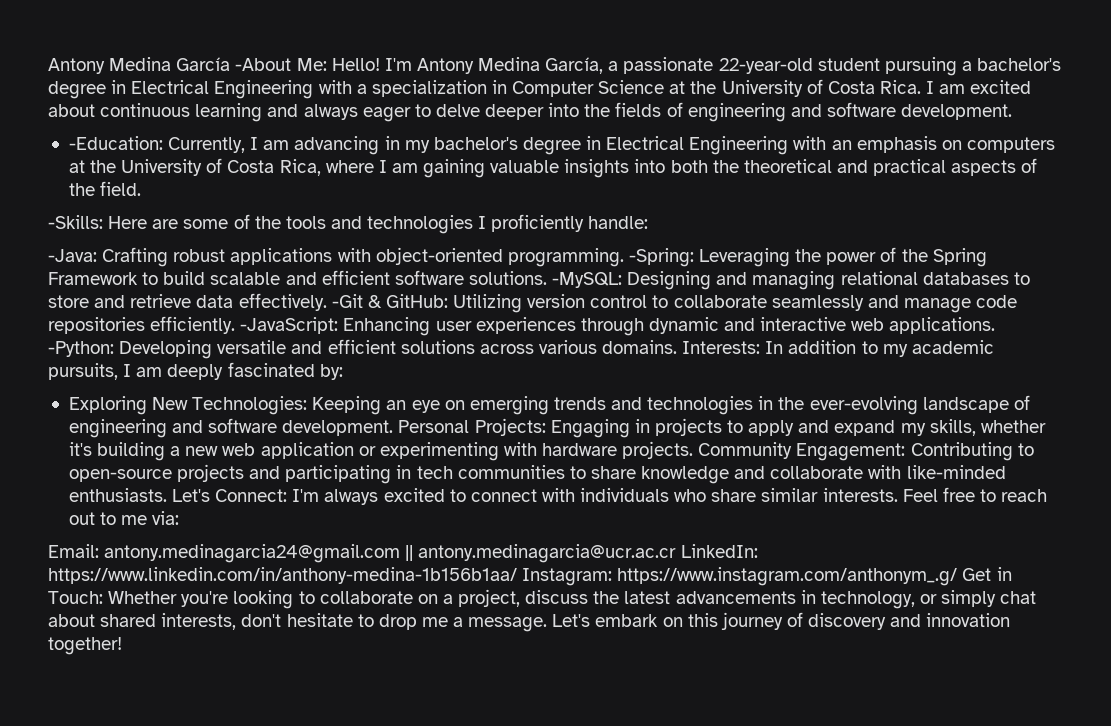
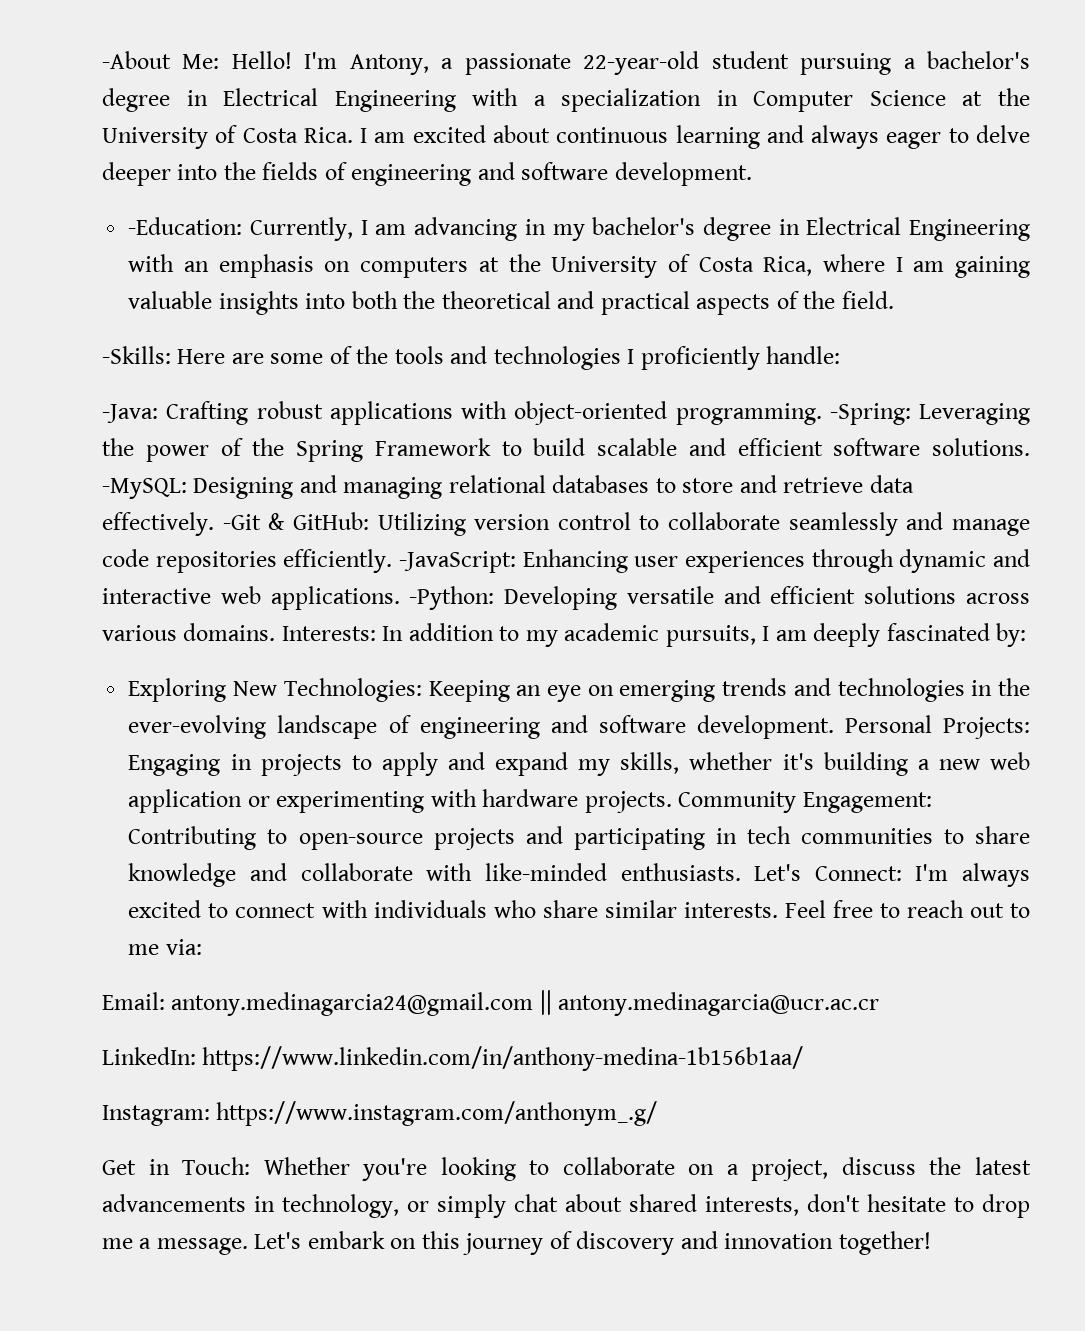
[48,57,231,74] Antony Medina García -> (102, 60) none
[416,57,604,74] Antony Medina García, -> [349,54,429,75] Antony,
(677, 553) none -> (880, 1004) //
(517, 575) none -> (804, 1058) //
(958, 576) none -> (658, 1113) //

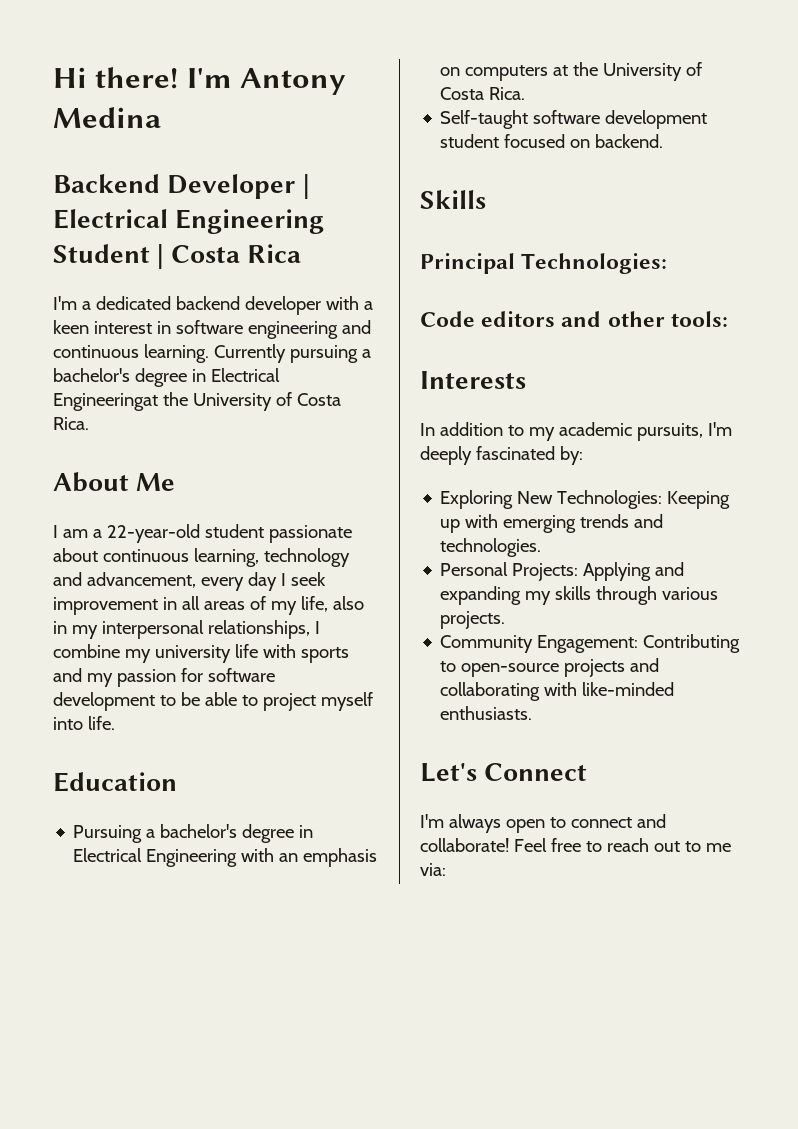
[102,51,789,75] -About Me: Hello! I'm Antony, a passionate 22-year-old student -> [53,67,347,95] [53,107,161,128] [53,174,309,199] [53,209,325,234] [53,244,301,269] [53,296,373,315] [53,320,371,339] [53,344,286,363] Hi there! I'm Antony Medina // Backend Developer | Electrical Engineering Student | Costa Rica // I'm a dedicated backend developer with a keen interest in software engineering and continuous learning. Currently
[334,88,1030,112] [102,125,1031,149] [102,162,752,186] [128,217,585,241] Engineering with a specialization in Computer Science at the University of Costa Rica. I am excited about continuous learning and always eager to delve deeper into the fields of engineering and software development. // -Education: Currently, I am advancing in my -> [53,392,341,411] [53,417,89,430] [53,472,176,492] [53,524,352,543] [53,548,350,567] [53,572,326,591] [53,596,364,615] [53,620,320,639] [53,644,349,663] [53,668,275,687] [53,692,373,711] [53,716,115,730] [53,772,177,792] [73,825,156,843] Engineeringat the University of Costa Rica. // About Me // I am a 22-year-old student passionate about continuous learning, technology and advancement, every day I seek improvement in all areas of my life, also in my interpersonal relationships, I combine my university life with sports and my passion for software development to be able to project myself into life. // Education // Pursuing a
[763,254,1031,278] [128,291,894,315] [102,346,841,370] [102,401,1030,425] [102,438,1030,462] [102,475,914,499] [102,512,1030,536] [102,549,1030,573] [102,586,1031,610] [102,623,376,641] Rica, where I am gaining valuable insights into both the theoretical and practical aspects of the field. // -Skills: Here are some of the tools and technologies I proficiently handle: // -Java: Crafting robust applications with object-oriented programming. -Spring: Leveraging the power of the Spring Framework to build scalable and efficient software solutions. -MySQL: Designing and managing relational databases to store and retrieve data effectively. -Git & GitHub: Utilizing version control to collaborate seamlessly and manage code repositories efficiently. -JavaScript: Enhancing user experiences through dynamic and interactive web applications. -Python: Developing versatile and efficient solutions across various domains. Interests: -> [489,87,526,100] [440,110,708,129] [440,134,664,148] [420,190,486,209] [420,253,668,274] [420,311,728,327] [420,371,526,389] Rica. // Self-taught software development student focused on backend. // Skills // Principal Technologies: // Code editors and other tools: // Interests //
[762,626,807,641] I am -> [707,422,732,436] I'm
[516,678,1031,702] [128,715,1030,739] [128,752,1031,776] [128,789,579,813] an eye on emerging trends and technologies in the ever-evolving landscape of engineering and software development. Personal Projects: Engaging in projects to apply and expand my skills, whether it's building a new web application or experimenting with hardware -> [440,514,664,533] [440,538,542,557] [440,562,685,581] [440,586,719,605] up with emerging trends and technologies. // Personal Projects: Applying and expanding my skills through various
(672, 802) none -> (506, 620) //
[573,826,1031,850] [128,863,413,887] participating in tech communities to share knowledge and collaborate -> [440,682,541,701] collaborating
[754,864,902,881] Let's Connect: -> [420,763,588,782] // Let's Connect //
[128,900,202,918] excited -> [505,819,545,833] open
[321,900,778,918] with individuals who share similar interests. -> [636,814,666,828] [420,838,509,852] and collaborate!
[102,990,880,1016] [102,1046,804,1071] [102,1101,658,1126] [102,1157,1031,1181] [102,1194,1030,1218] [102,1231,931,1255] // Email: antony.medinagarcia24@gmail.com || antony.medinagarcia@ucr.ac.cr // LinkedIn: https://www.linkedin.com/in/anthony-medina-1b156b1aa/ // Instagram: https://www.instagram.com/anthonym_.g/ // Get in Touch: Whether you're looking to collaborate on a project, discuss the latest advancements in technology, or simply chat about shared interests, don't hesitate to drop me a message. Let's embark on this journey of discovery and innovation together! -> (446, 869) none

